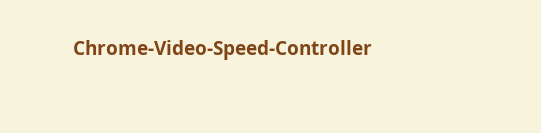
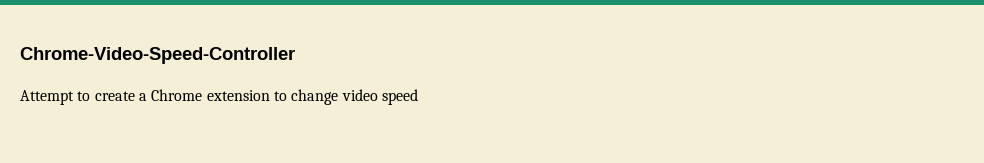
(372, 50) none -> [20,89,418,105] // Attempt to create a Chrome extension to change video speed

